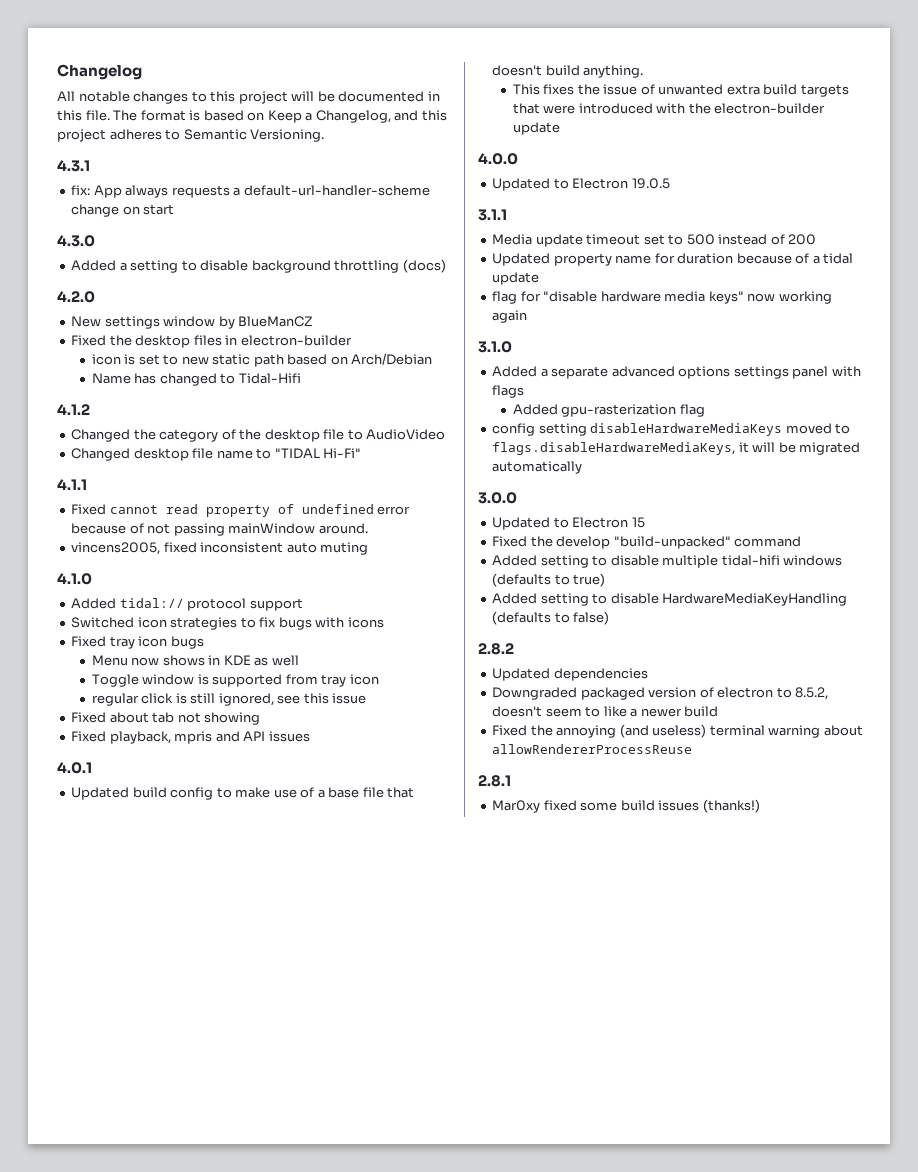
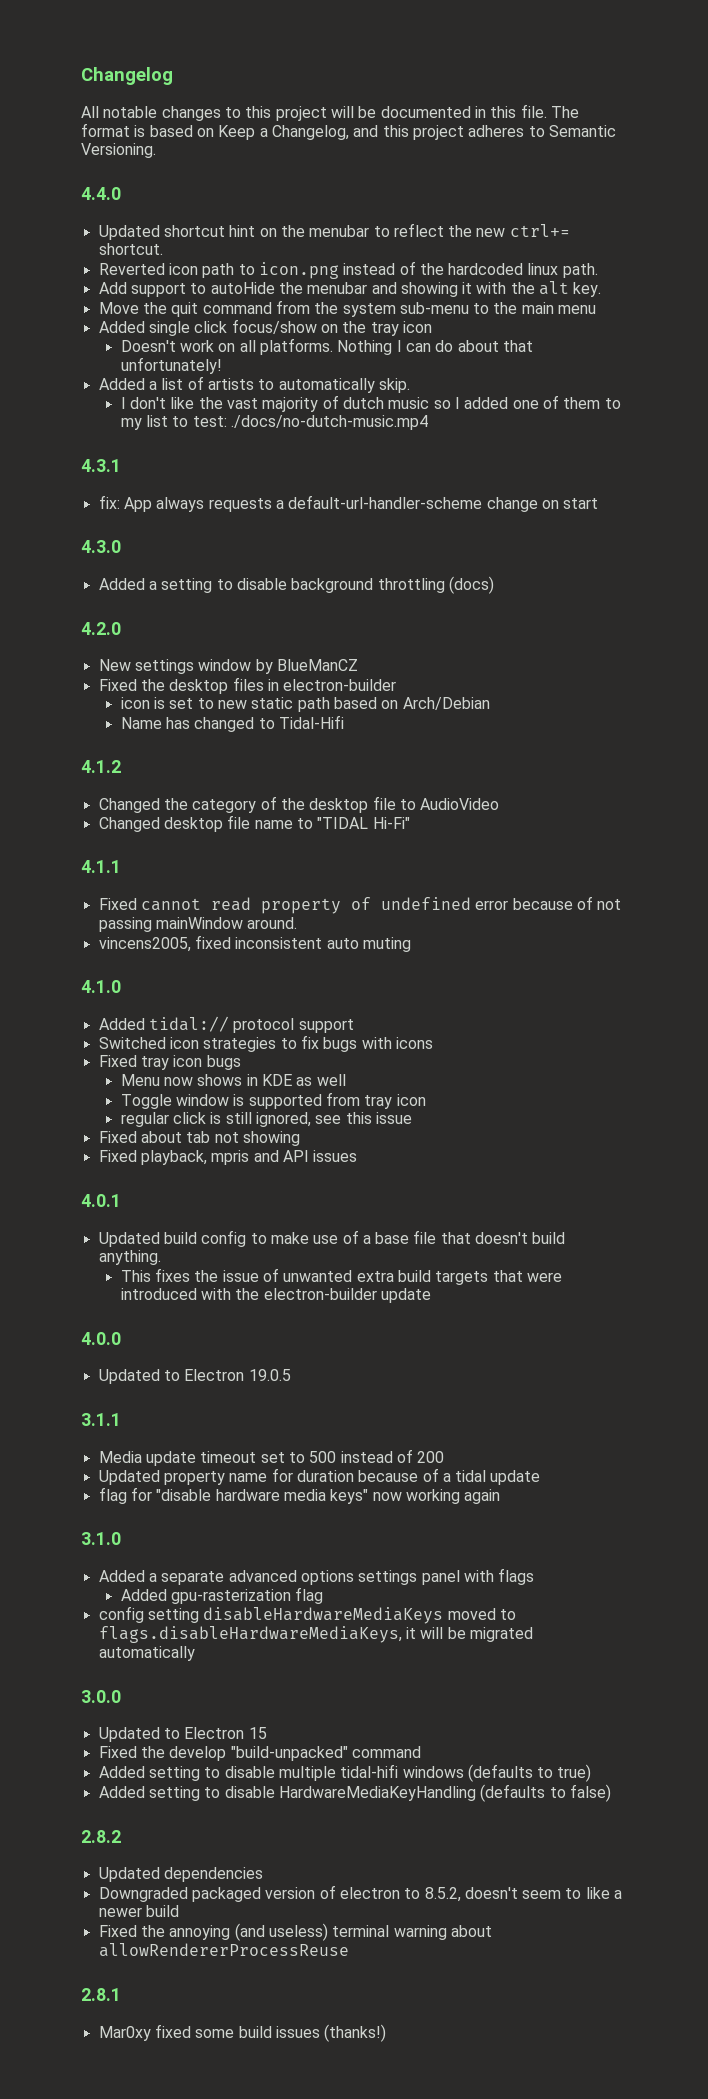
(325, 135) none -> [81,187,121,200] [98,223,570,240] [98,243,163,255] [98,261,598,279] [98,281,602,297] [98,300,597,317] [98,319,432,336] [120,338,534,355] [120,357,222,374] [98,376,410,393] [120,395,621,412] [120,415,429,430] // 4.4.0 // Updated shortcut hint on the menubar to reflect the new ctrl+= shortcut. // Reverted icon path to icon.png instead of the hardcoded linux path. // Add support to autoHide the menubar and showing it with the alt key. // Move the quit command from the system sub-menu to the main menu // Added single click focus/show on the tray icon // Doesn't work on all platforms. Nothing I can do about that unfortunately! // Added a list of artists to automatically skip. // I don't like the vast majority of dutch music so I added one of them to my list to test: ./docs/no-dutch-music.mp4

